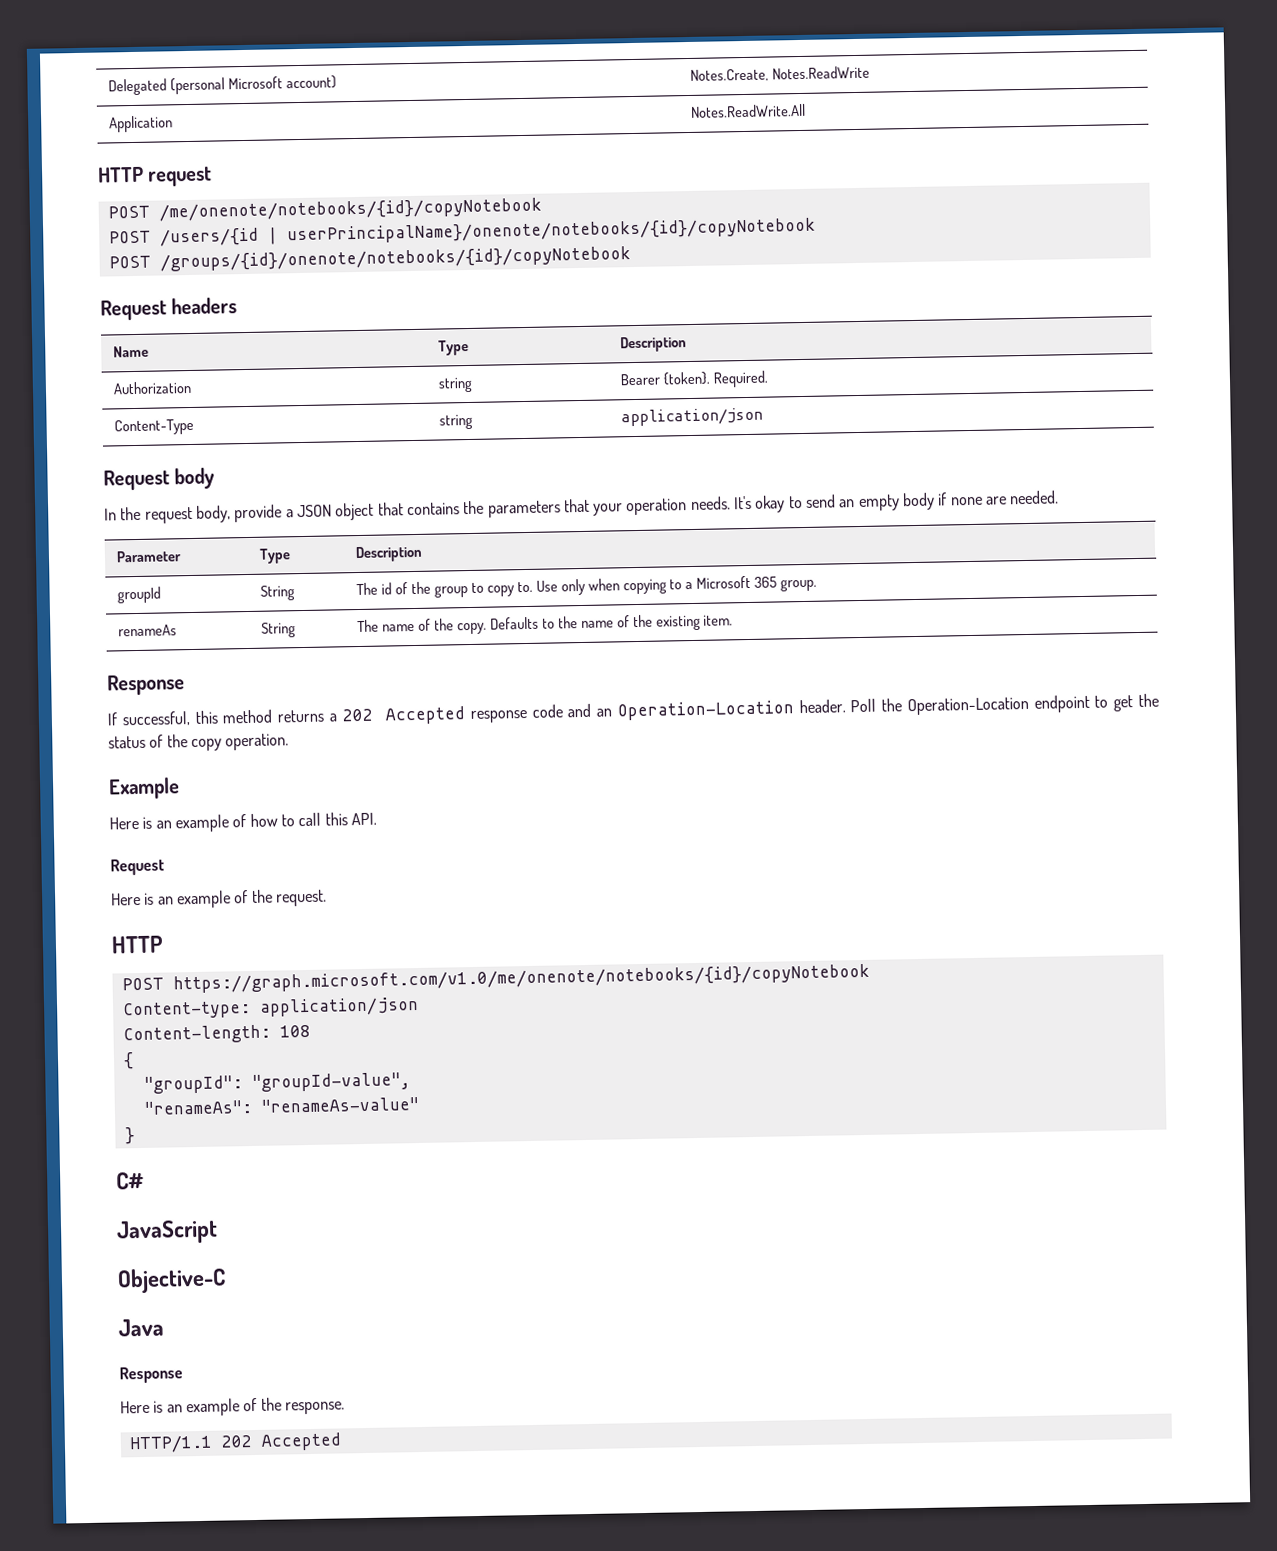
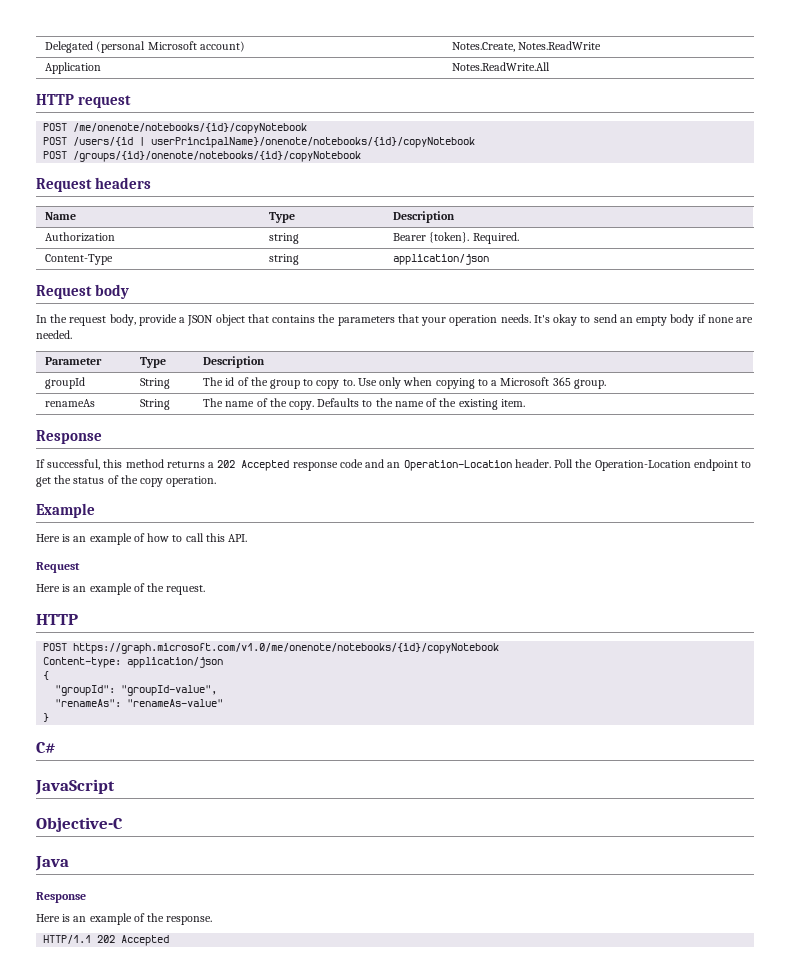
[122,1024,311,1045] // Content-length: 108 -> (224, 662) none

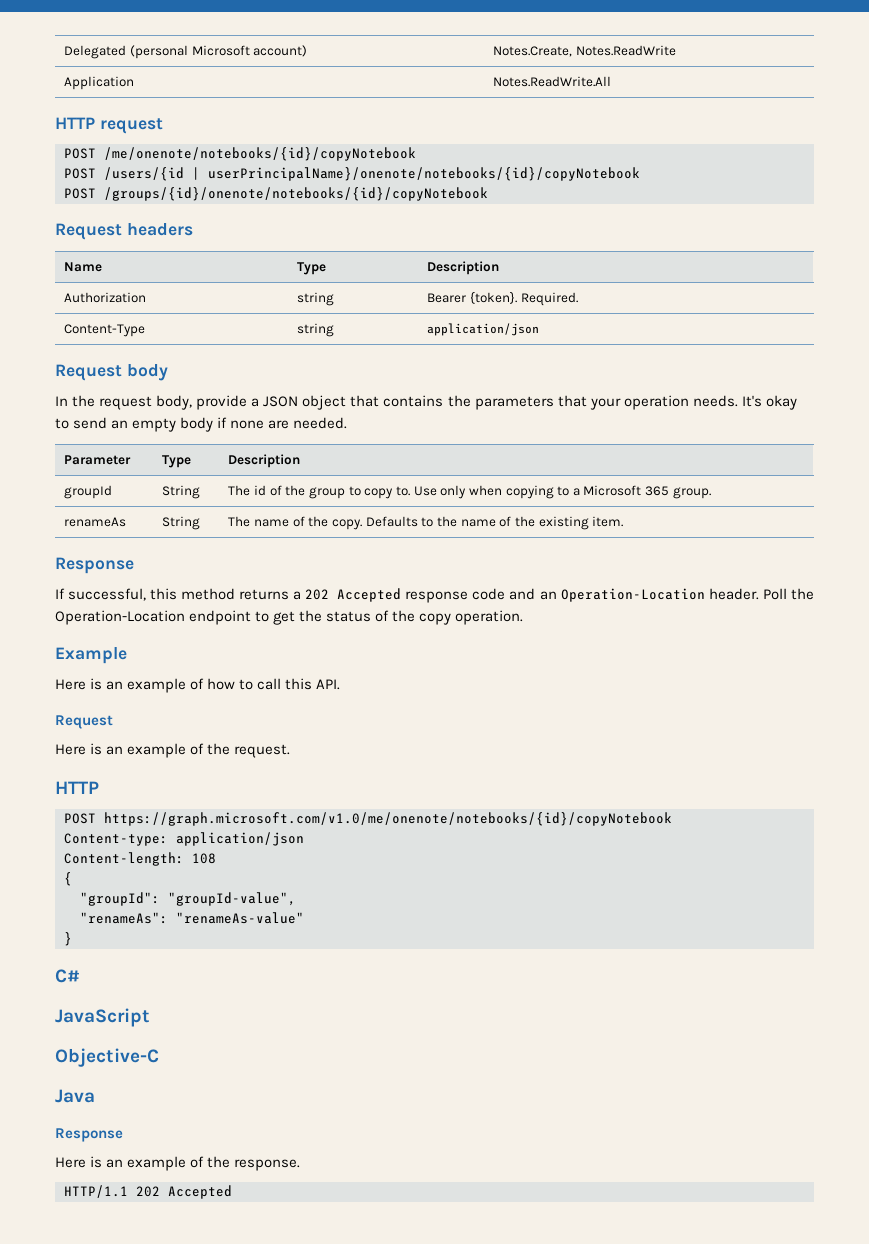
(224, 662) none -> [64,852,216,866] // Content-length: 108

